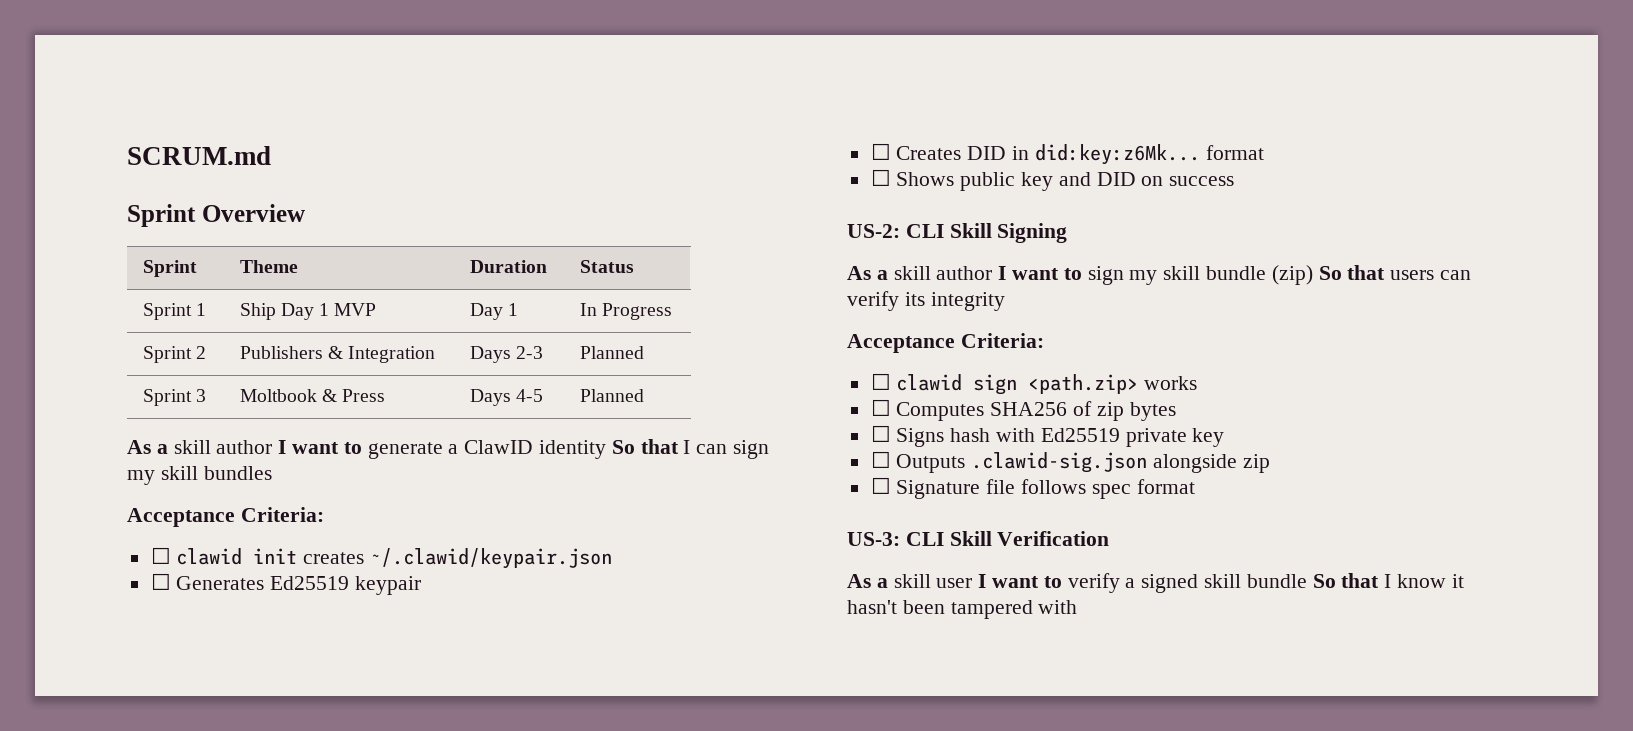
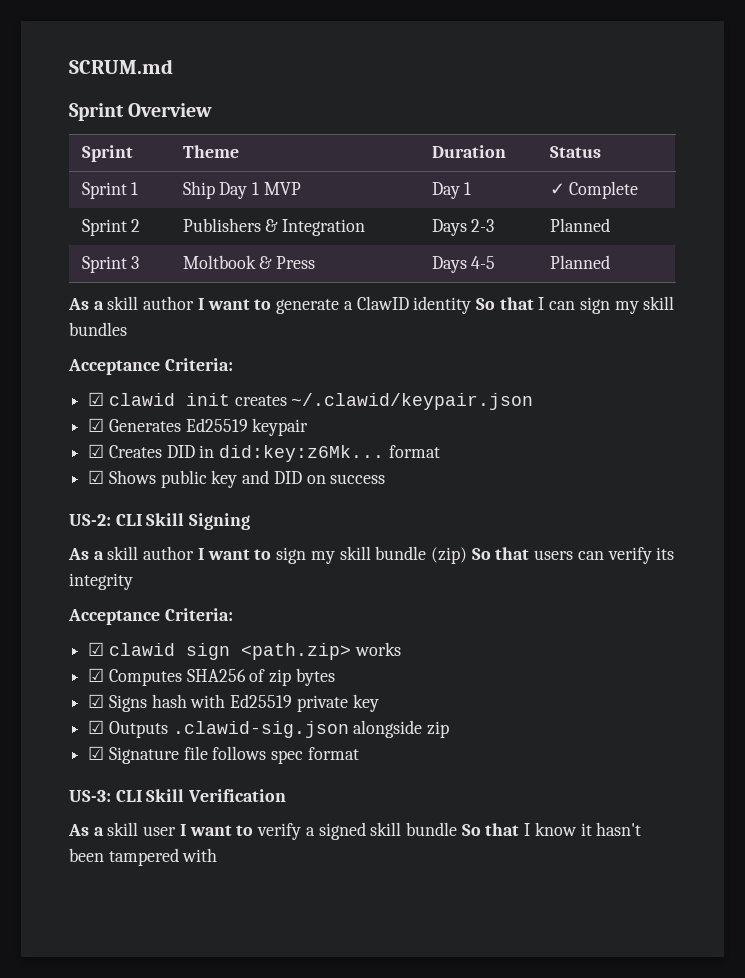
[579,303,672,320] In Progress -> [549,181,639,199] ✓ Complete
[150,547,171,564] ☐ -> [88,392,105,406] ☑
[150,573,171,590] ☐ -> [88,418,105,432] ☑
[870,143,891,160] ☐ -> [88,444,105,458] ☑
[870,169,891,186] ☐ -> [88,470,105,484] ☑
[870,373,891,390] ☐ -> [88,642,105,656] ☑
[870,399,891,416] ☐ -> [88,668,105,682] ☑
[870,425,891,442] ☐ -> [88,694,105,708] ☑
[870,451,891,468] ☐ -> [88,720,105,734] ☑
[870,477,891,494] ☐ -> [88,746,105,760] ☑

